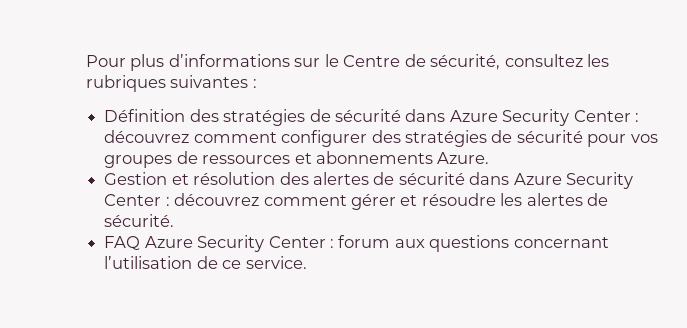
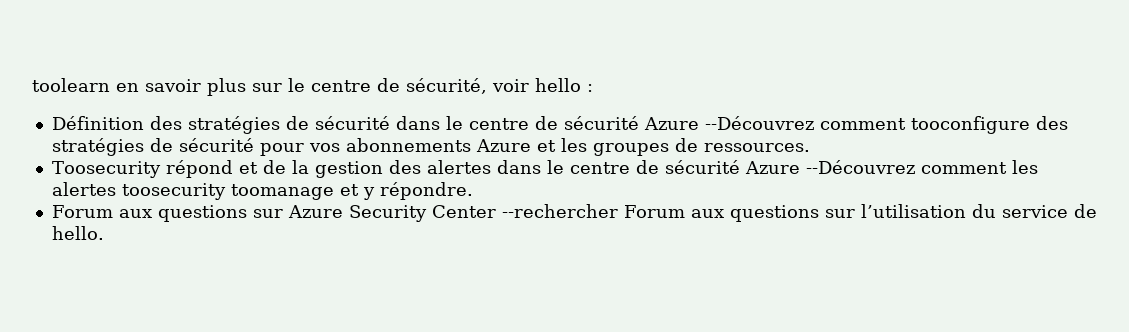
[86,54,290,71] Pour plus d’informations -> [32,78,246,96] toolearn en savoir plus
[343,55,401,67] Centre -> [311,80,371,92] centre
[504,54,610,67] [86,75,249,92] consultez les rubriques suivantes -> [492,78,581,92] voir hello
[449,109,640,126] [104,130,368,147] Azure Security Center : découvrez comment configurer -> [445,116,1030,134] le centre de sécurité Azure --Découvrez comment tooconfigure
[104,151,490,168] [104,172,634,189] [104,193,609,210] [104,214,175,227] [104,235,609,252] [104,256,307,269] groupes de ressources et abonnements Azure. // Gestion et résolution des alertes de sécurité dans Azure Security Center : découvrez comment gérer et résoudre les alertes de sécurité. // FAQ Azure Security Center : forum aux questions concernant l’utilisation de ce service. -> [345,138,810,156] [51,160,1038,178] [51,182,473,200] [51,204,1097,222] [51,226,104,240] abonnements Azure et les groupes de ressources. // Toosecurity répond et de la gestion des alertes dans le centre de sécurité Azure --Découvrez comment les alertes toosecurity toomanage et y répondre. // Forum aux questions sur Azure Security Center --rechercher Forum aux questions sur l’utilisation du service de hello.

